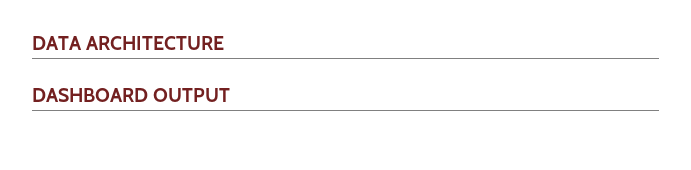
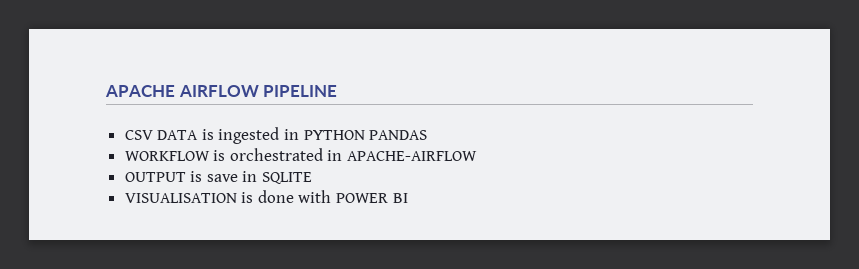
[32,36,225,50] [32,88,231,102] DATA ARCHITECTURE // DASHBOARD OUTPUT -> [105,85,338,97] [124,127,428,144] [124,148,478,161] [124,171,313,184] [124,190,408,203] APACHE AIRFLOW PIPELINE // CSV DATA is ingested in PYTHON PANDAS // WORKFLOW is orchestrated in APACHE-AIRFLOW // OUTPUT is save in SQLITE // VISUALISATION is done with POWER BI

